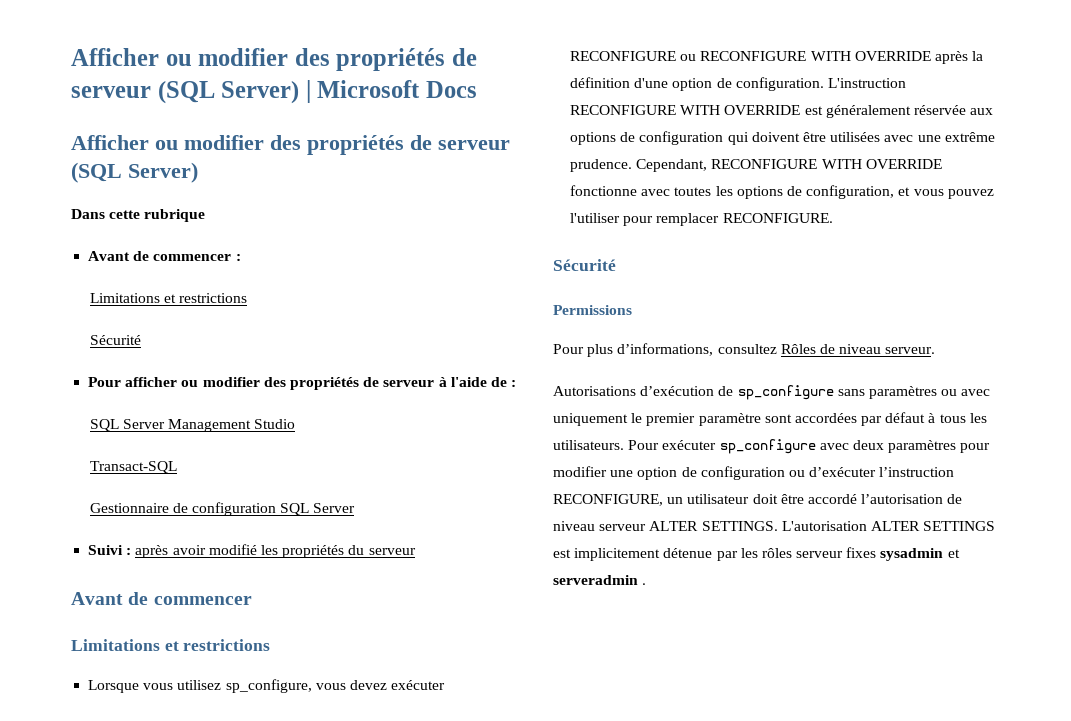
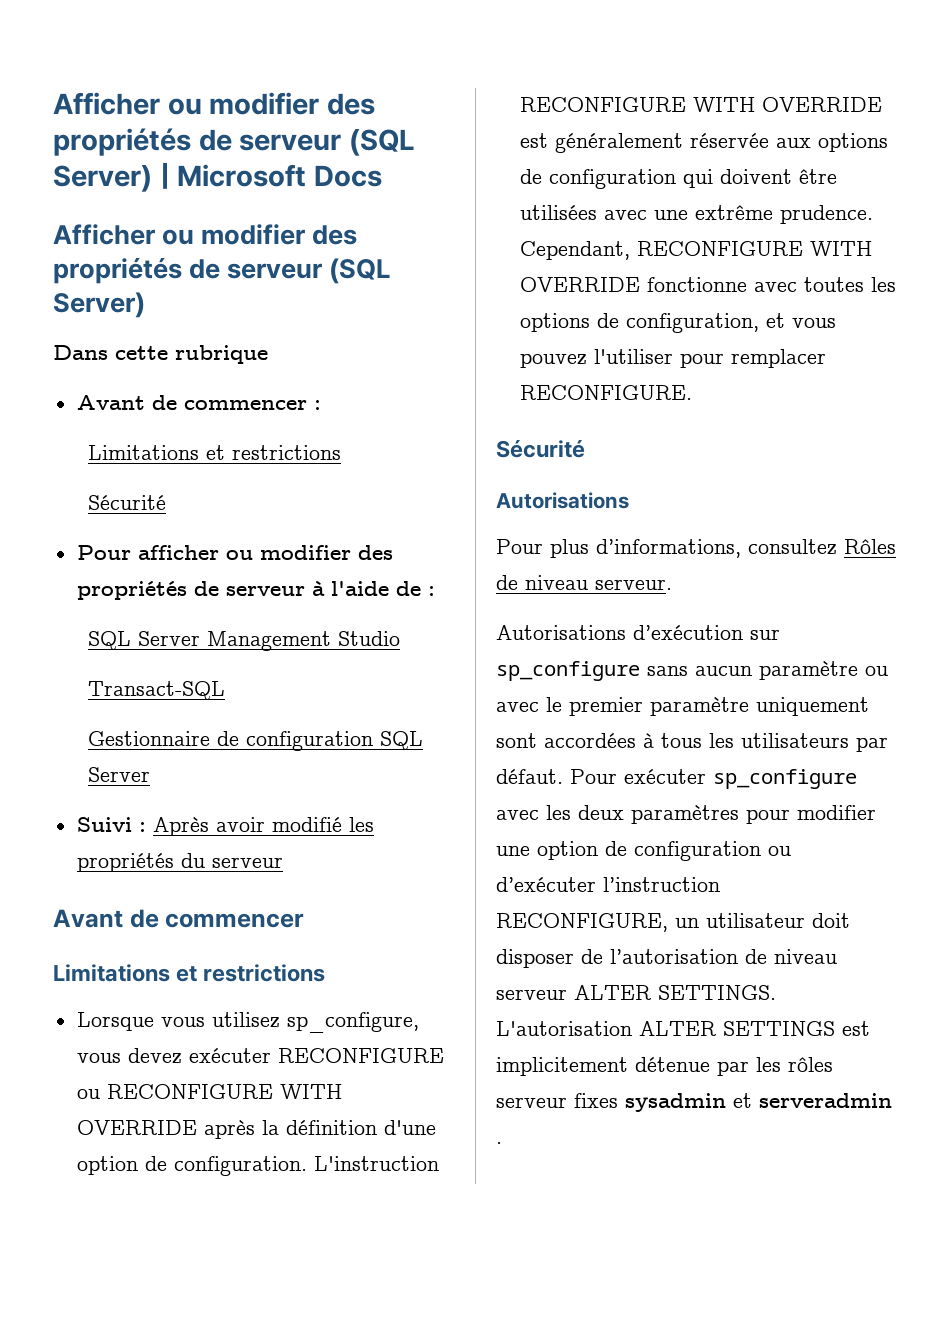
[135,545,169,558] après -> [152,817,209,836] Après
[553,305,632,315] Permissions -> [496,492,629,509] Autorisations
[718,386,734,396] de -> [750,629,780,640] sur
[868,386,937,399] paramètres -> [695,661,858,680] aucun paramètre
[553,413,628,426] uniquement -> (539, 707) none
(761, 419) none -> [756,697,869,716] uniquement
[861,412,926,426] par défaut -> (636, 740) none
[553,440,624,450] utilisateurs. -> [741,733,888,752] [496,769,563,784] utilisateurs par défaut.
(849, 446) none -> [546,805,571,820] les
[780,494,857,504] être accordé -> [496,949,603,968] disposer de

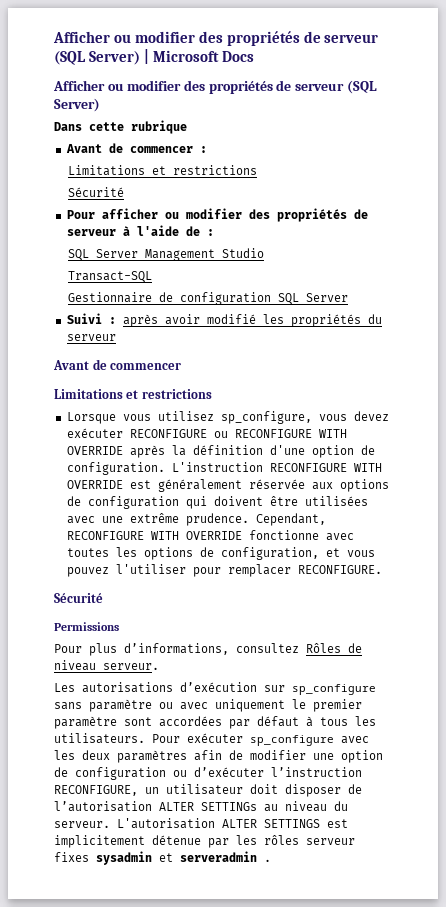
[152,817,209,836] Après -> [122,314,158,327] après
[496,492,629,509] Autorisations -> [54,622,119,631] Permissions
[496,625,626,640] Autorisations -> [54,682,173,693] Les autorisations
[695,666,752,676] aucun -> (82, 706) none
(539, 707) none -> [215,699,285,712] uniquement
[756,697,869,716] uniquement -> (117, 722) none
(636, 740) none -> [229,716,299,729] par défaut
[741,733,888,752] [496,769,563,784] utilisateurs par défaut. -> [54,733,145,744] utilisateurs.
[746,809,790,824] pour -> [194,750,243,761] afin de
[745,949,837,964] [496,985,776,1000] de niveau serveur ALTER SETTINGS. -> [159,801,348,812] [54,821,110,828] ALTER SETTINGs au niveau du serveur.

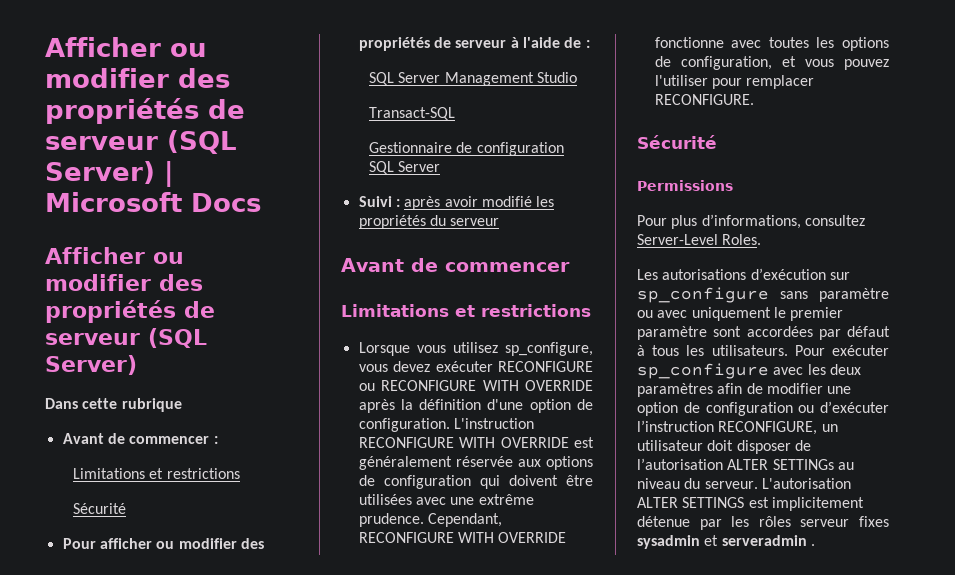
[306,643,362,653] [54,660,159,671] Rôles de niveau serveur. -> [637,234,762,245] Server-Level Roles.

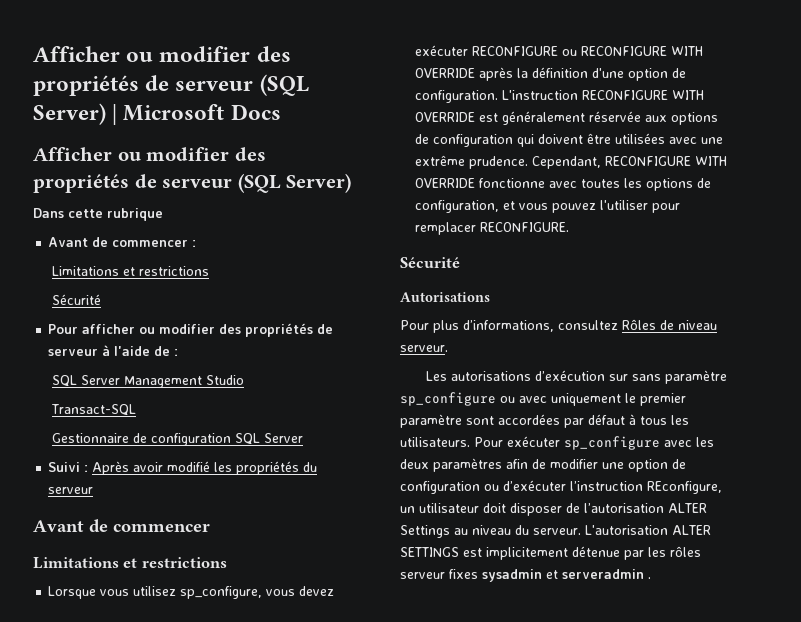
[404,196,441,210] après -> [92,461,130,475] Après
[637,180,733,191] Permissions -> [400,292,490,302] Autorisations
[637,234,762,245] Server-Level Roles. -> [622,319,717,330] [400,345,448,352] Rôles de niveau serveur.
[637,287,769,303] sp_configure -> (629, 377) none
(889, 295) none -> [400,392,496,406] sp_configure
[718,421,818,435] RECONFIGURE, -> [647,481,722,494] REconfigure,
[772,459,834,470] SETTINGs -> [400,525,450,538] Settings

